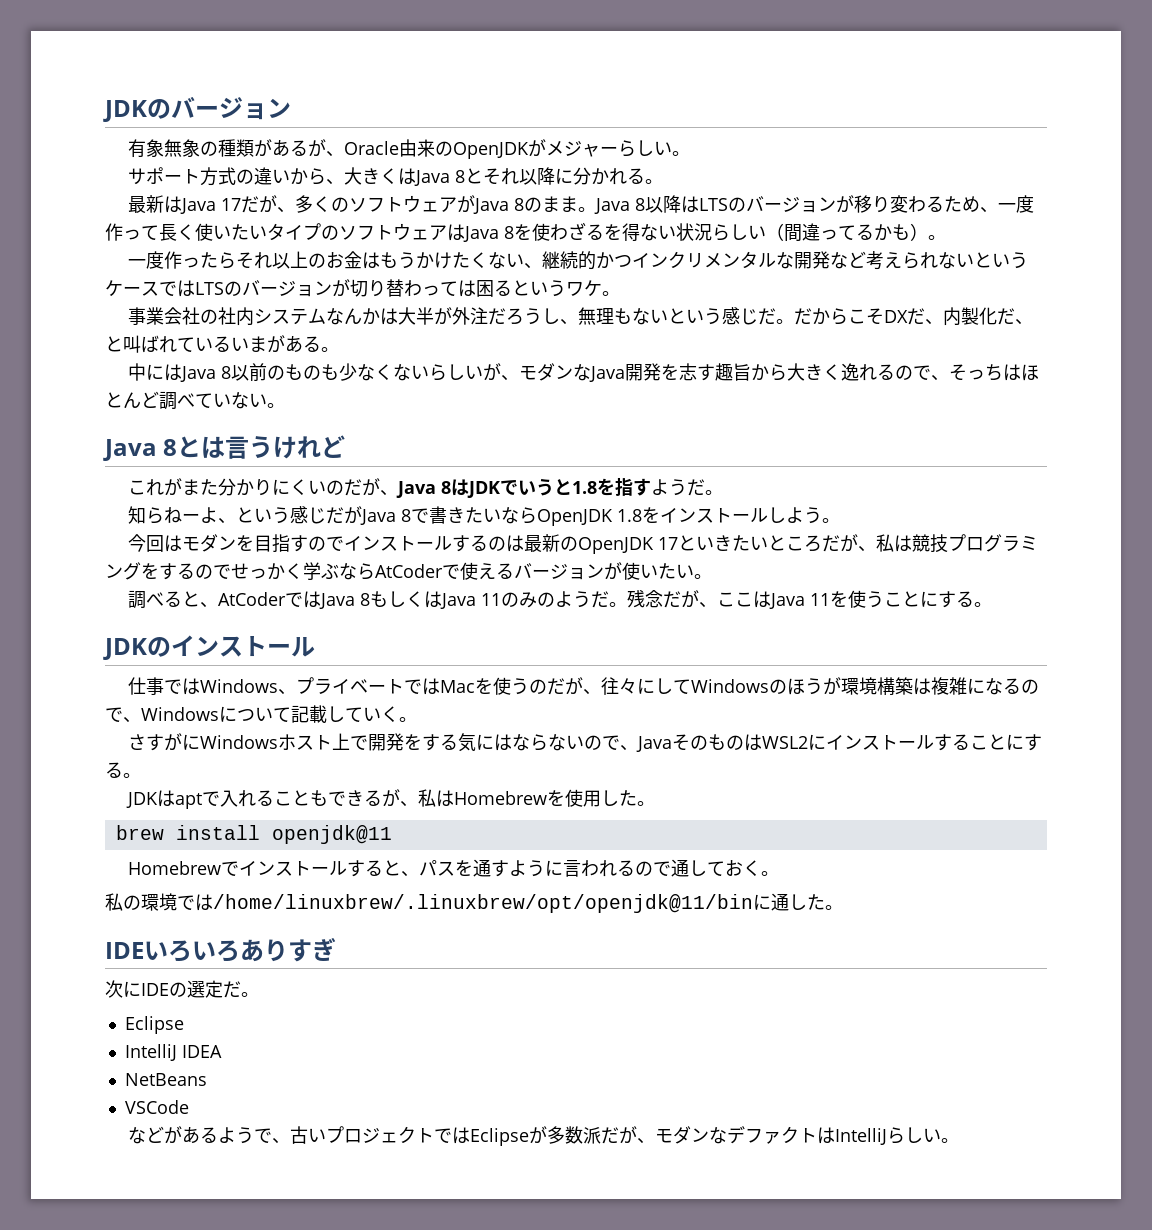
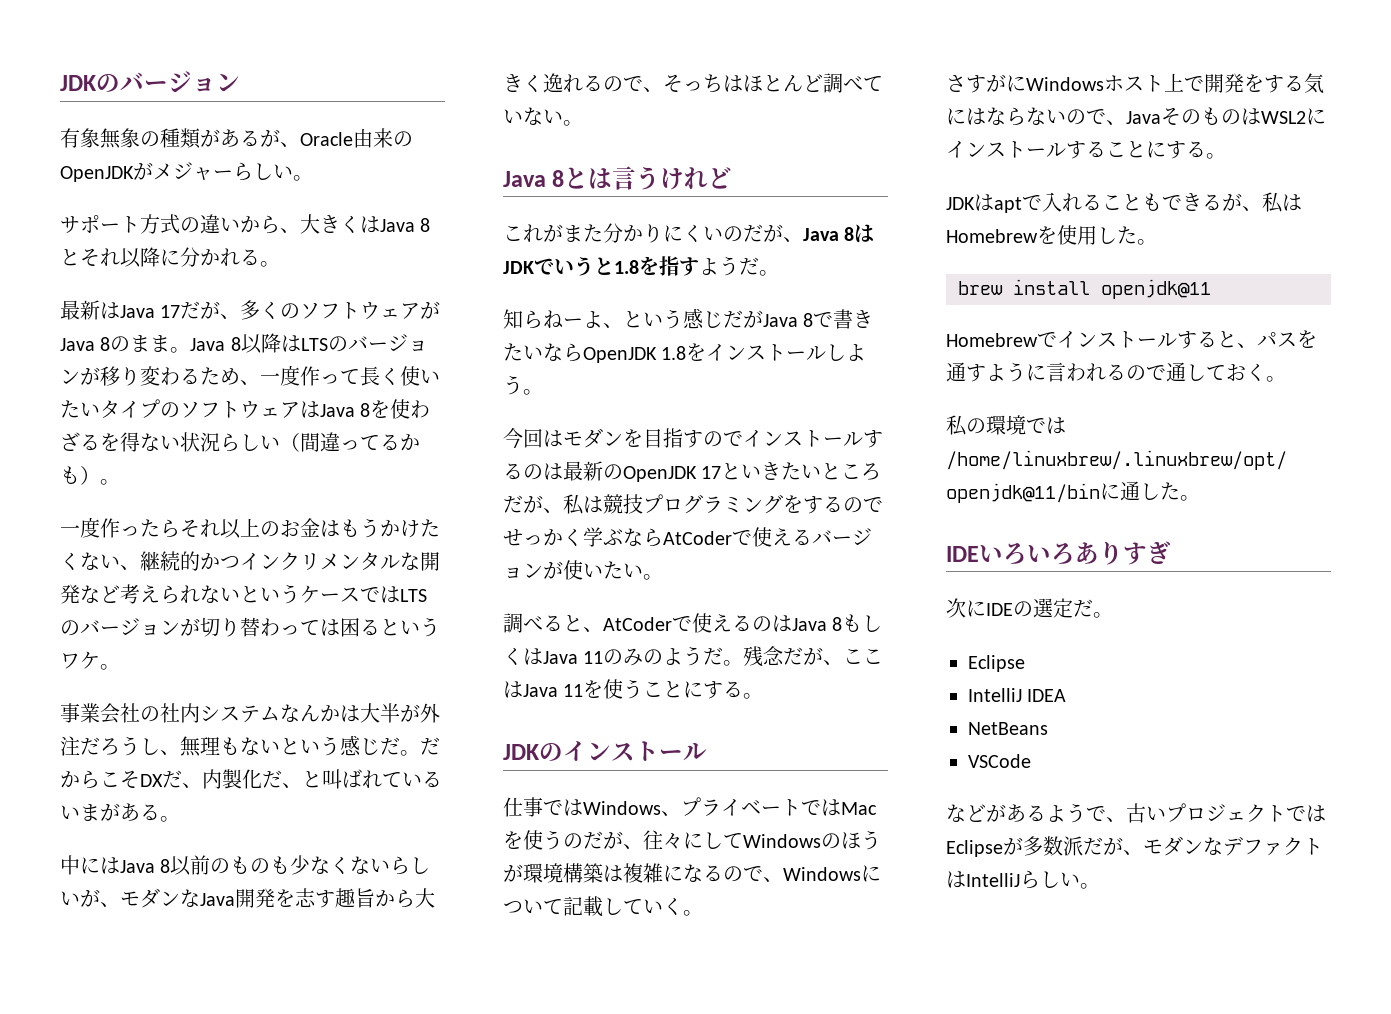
(304, 599) none -> [692,613,772,633] 使えるの

